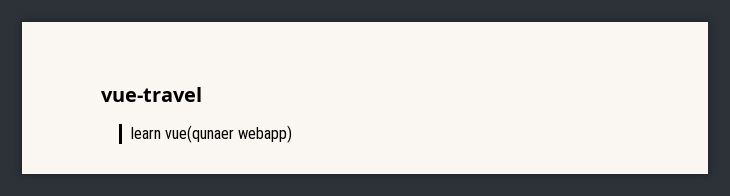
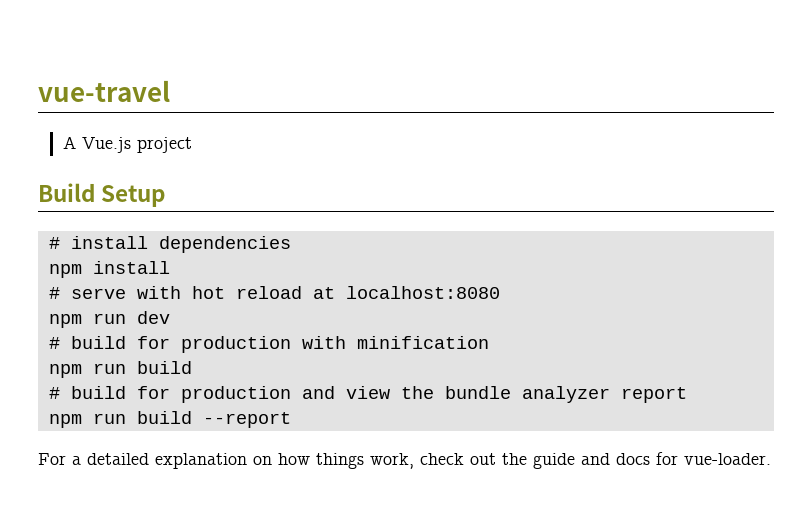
[130,125,293,143] learn vue(qunaer webapp) -> [62,136,192,153] [38,183,166,207] [48,236,291,253] [48,261,170,278] [48,286,500,299] [48,311,170,328] [48,336,489,353] [48,361,192,378] [48,386,687,403] [48,411,291,428] [38,452,771,469] A Vue.js project // Build Setup // # install dependencies // npm install // # serve with hot reload at localhost:8080 // npm run dev // # build for production with minification // npm run build // # build for production and view the bundle analyzer report // npm run build --report // For a detailed explanation on how things work, check out the guide and docs for vue-loader.

